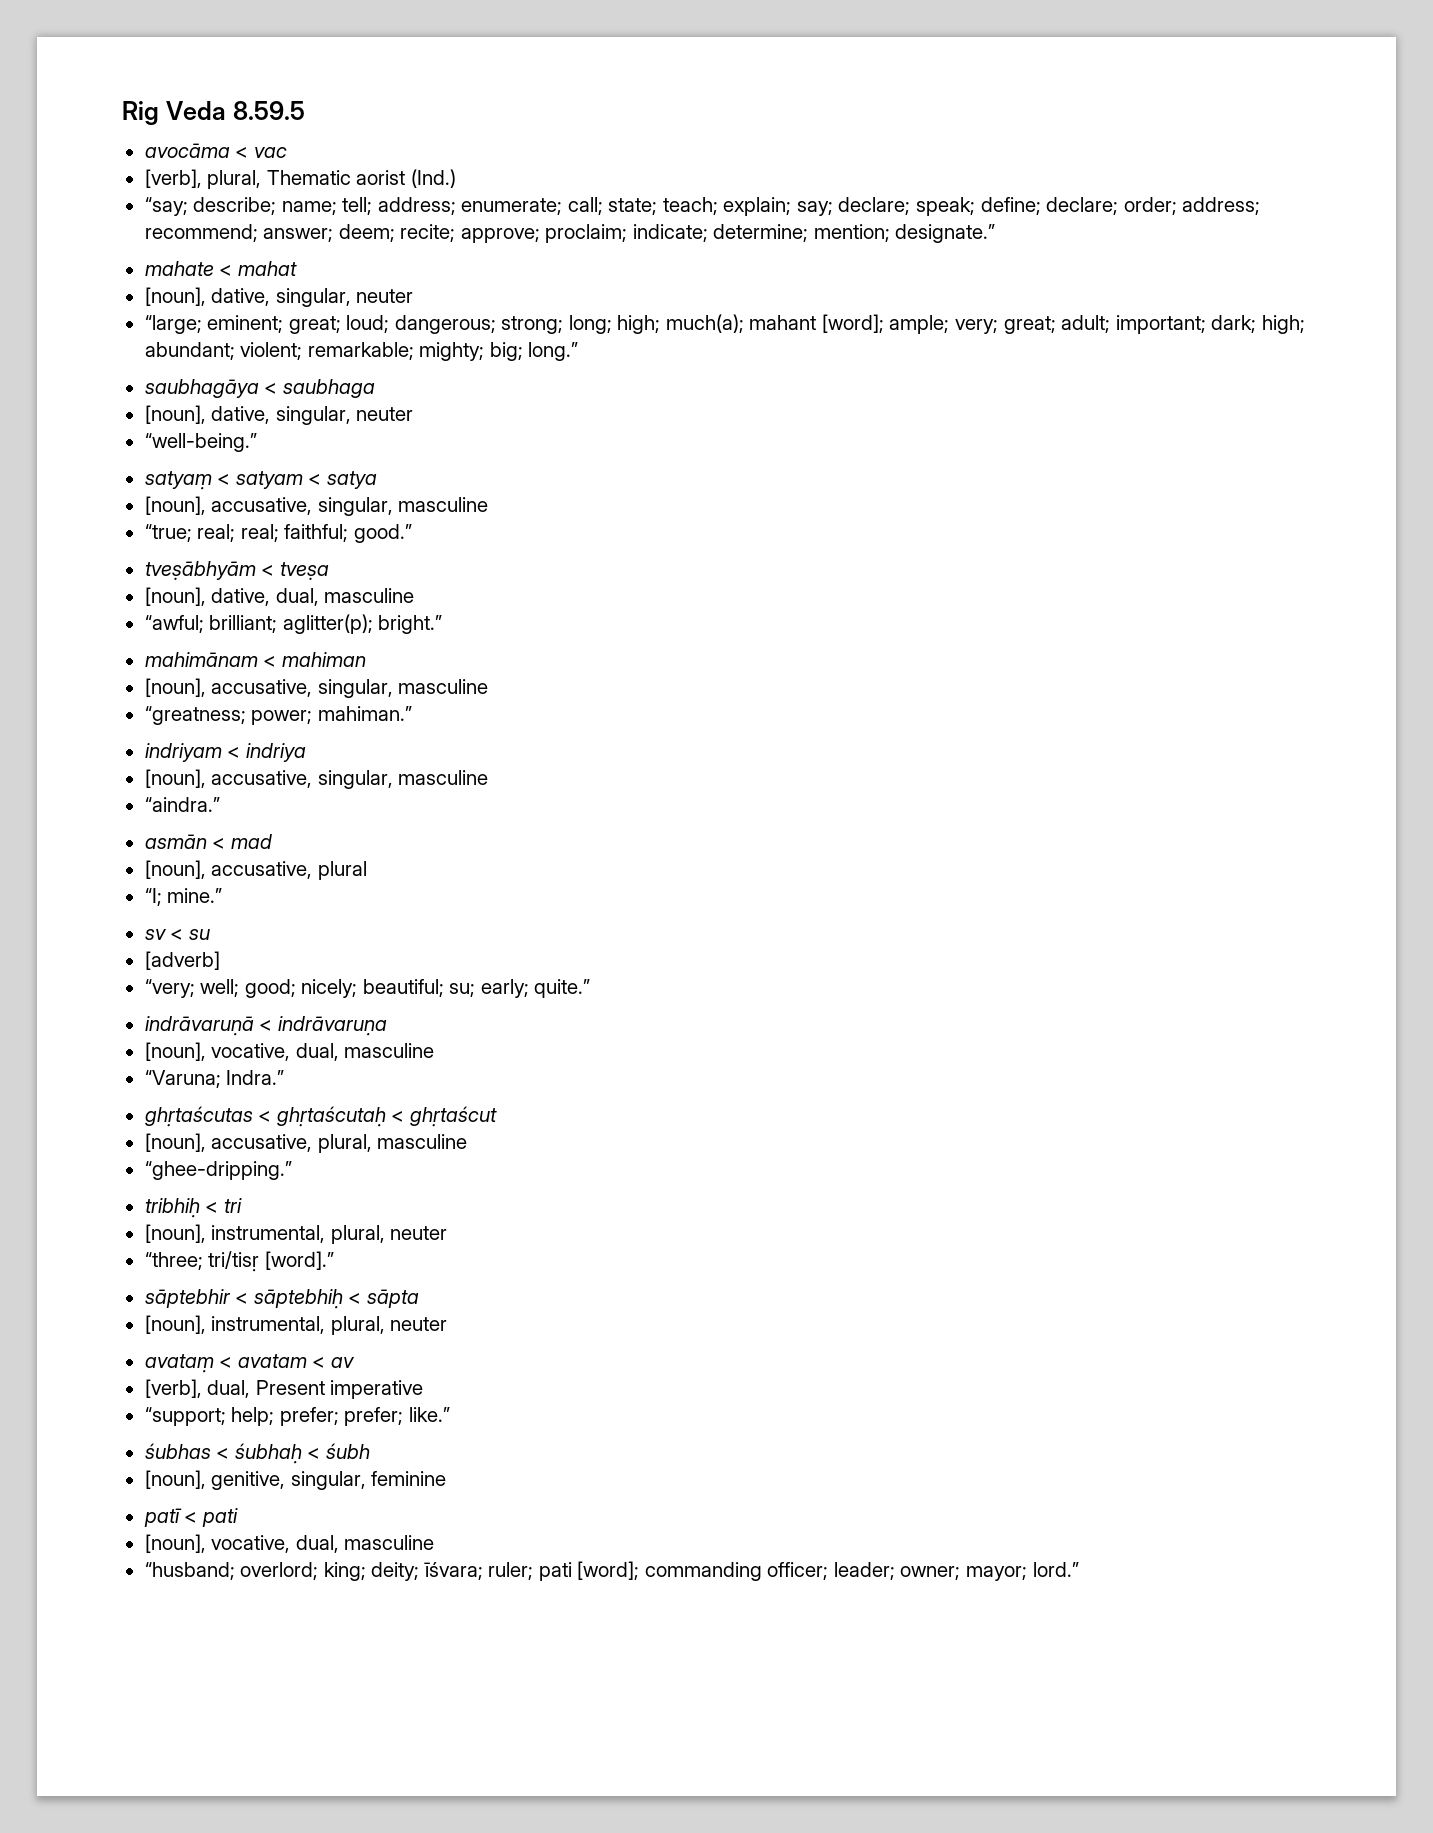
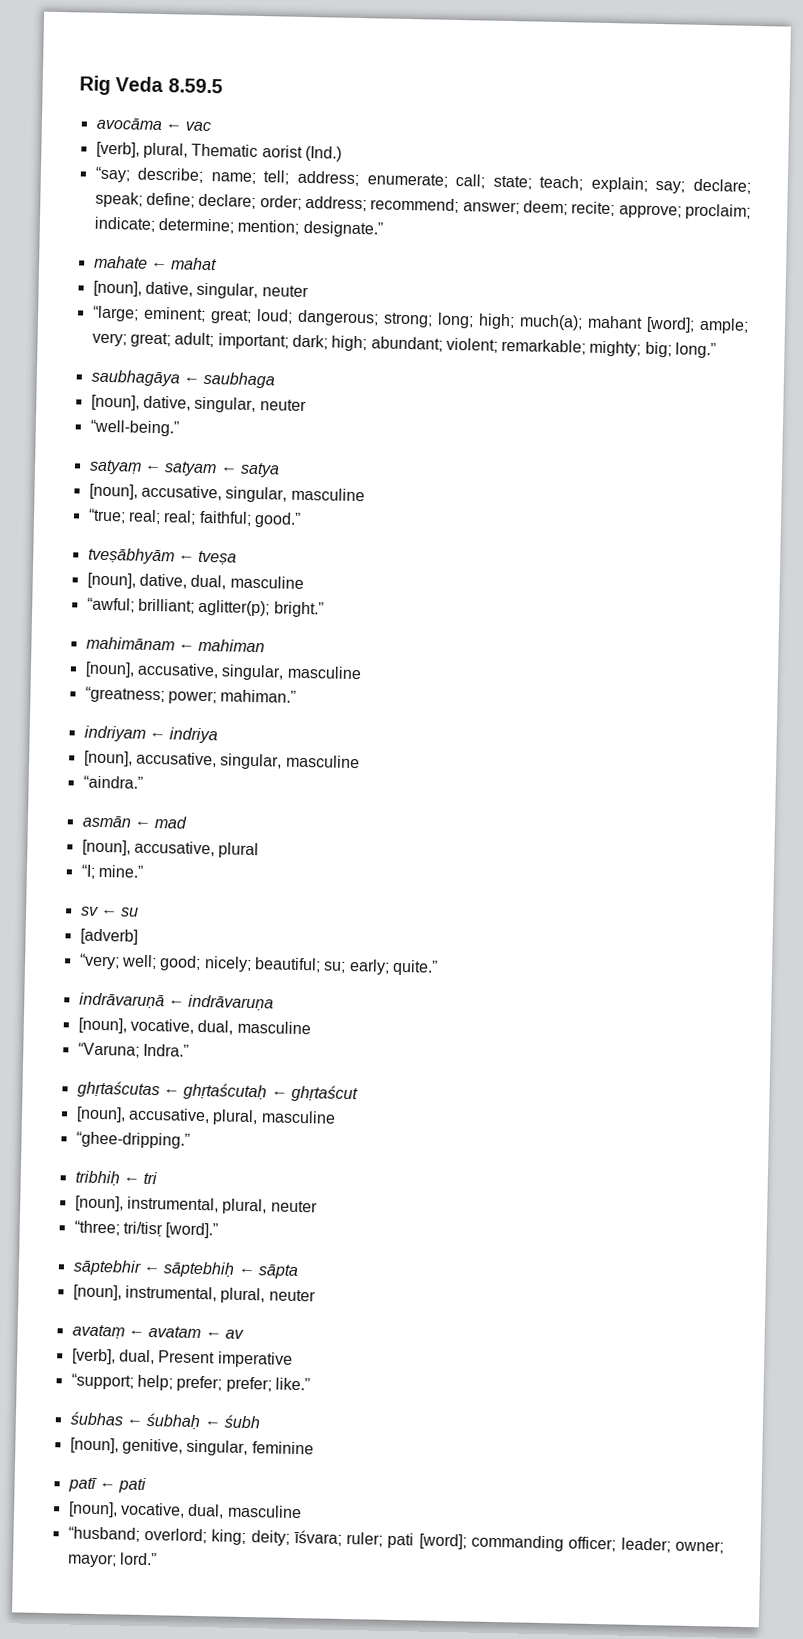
[235,147,249,158] < -> [164,123,182,131] ←
[219,265,233,276] < -> [150,261,168,270] ←
[264,383,278,394] < -> [182,376,200,384] ←
[217,471,322,489] < satyam < -> [143,461,238,477] ← satyam ←
[261,565,275,576] < -> [177,554,195,562] ←
[263,656,277,667] < -> [177,643,195,651] ←
[227,747,241,758] < -> [148,731,166,740] ←
[212,838,226,849] < -> [133,820,151,828] ←
[170,929,184,940] < -> [100,908,118,917] ←
[259,1020,273,1031] < -> [167,999,185,1007] ←
[258,1106,405,1127] < ghṛtaścutaḥ < -> [162,1082,288,1101] ← ghṛtaścutaḥ ←
[205,1202,219,1213] < -> [122,1176,140,1184] ←
[235,1289,362,1309] < sāptebhiḥ < -> [142,1261,255,1278] ← sāptebhiḥ ←
[219,1354,326,1368] < avatam < -> [127,1326,222,1339] ← avatam ←
[216,1443,321,1464] < śubhaḥ < -> [125,1413,221,1431] ← śubhaḥ ←
[184,1512,198,1523] < -> [98,1482,116,1490] ←

